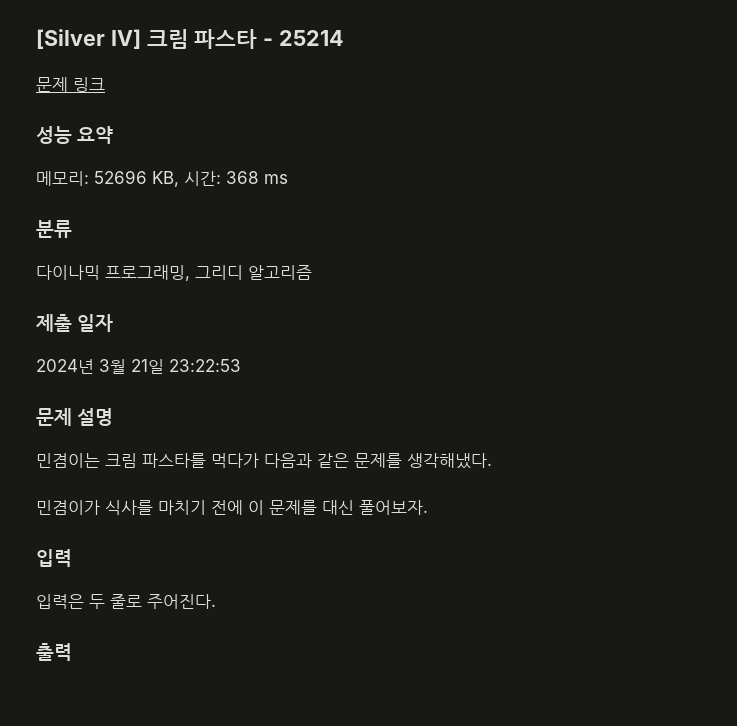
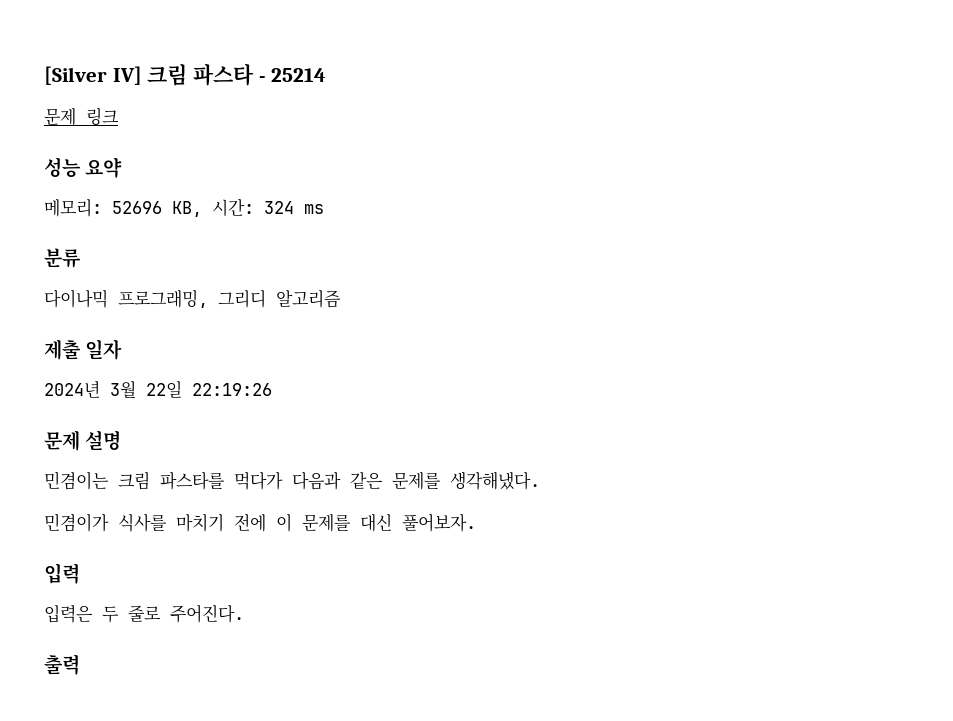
[226,171,259,184] 368 -> [264,201,294,214] 324
[131,359,241,374] 21일 23:22:53 -> [146,381,272,398] 22일 22:19:26

